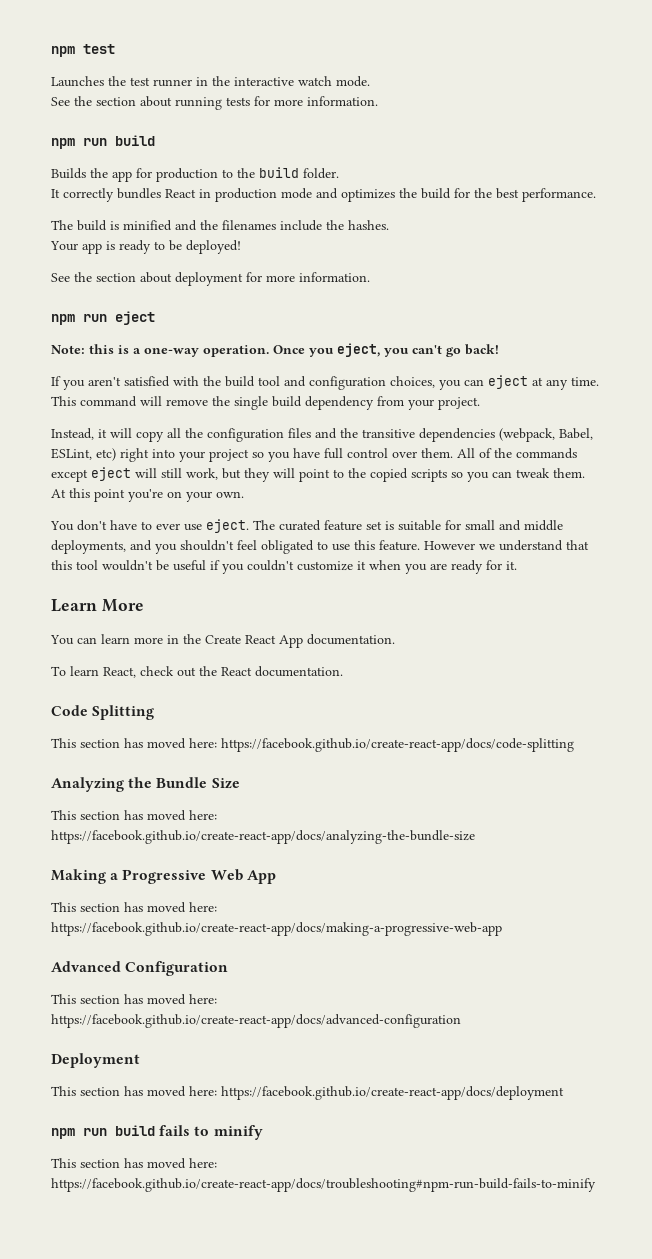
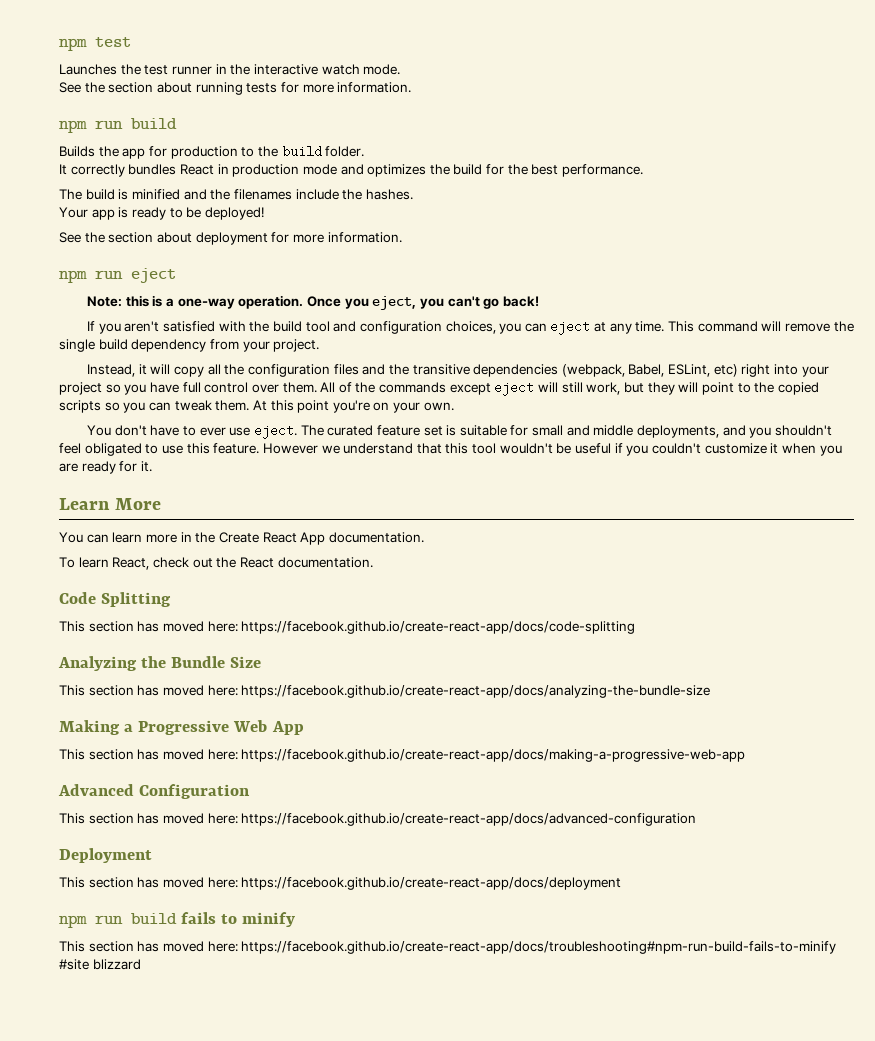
(596, 1185) none -> [59,959,141,970] #site blizzard

